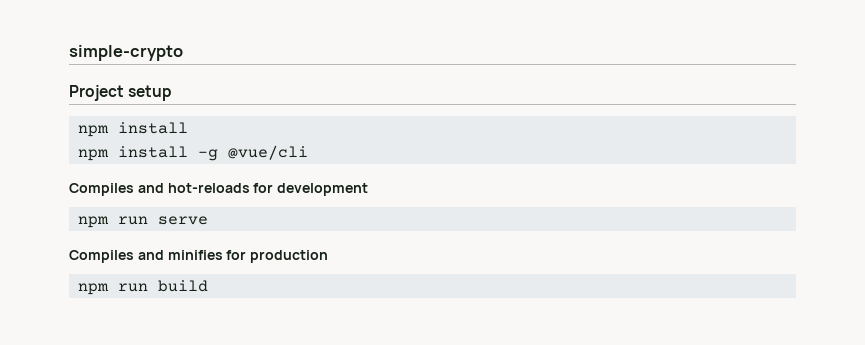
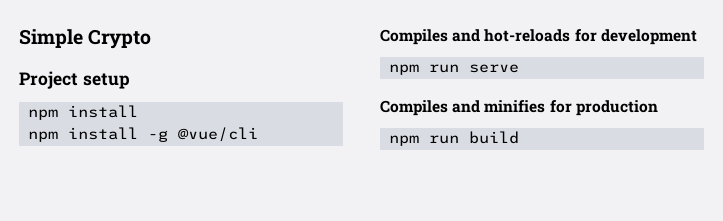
[69,45,183,61] simple-crypto -> [19,29,152,49] Simple Crypto

